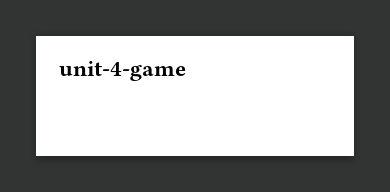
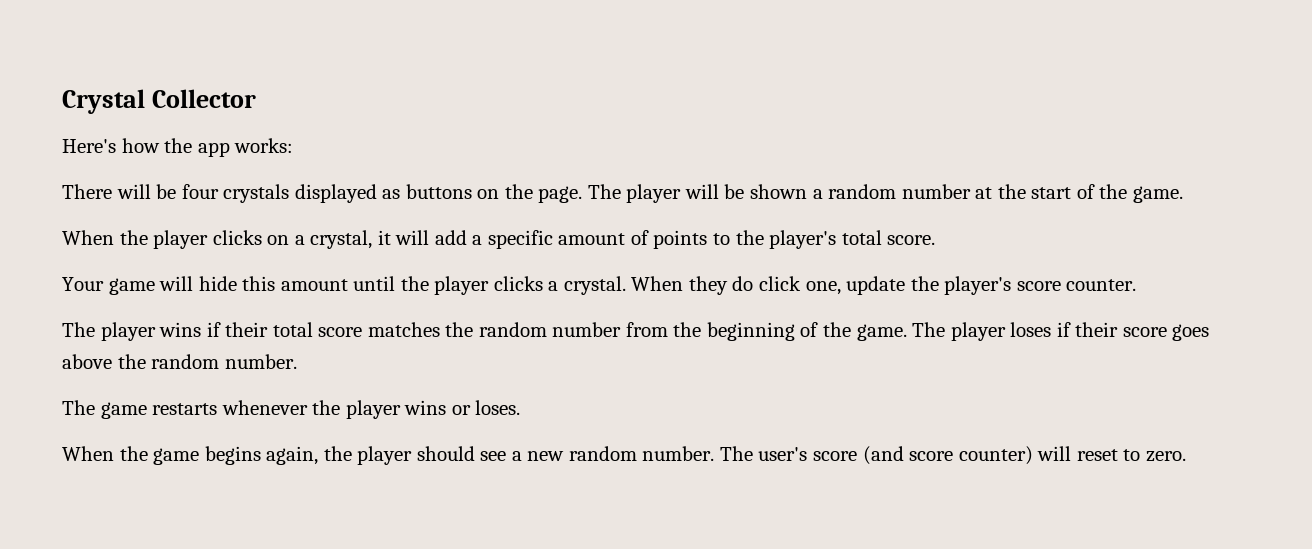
[59,61,186,81] unit-4-game -> [62,89,257,114] [62,138,294,157] [62,184,1183,203] [62,230,936,249] [62,276,1137,295] [62,322,1210,341] [62,354,297,369] [62,400,521,419] [62,446,1186,465] Crystal Collector // Here's how the app works: // There will be four crystals displayed as buttons on the page. The player will be shown a random number at the start of the game. // When the player clicks on a crystal, it will add a specific amount of points to the player's total score. // Your game will hide this amount until the player clicks a crystal. When they do click one, update the player's score counter. // The player wins if their total score matches the random number from the beginning of the game. The player loses if their score goes above the random number. // The game restarts whenever the player wins or loses. // When the game begins again, the player should see a new random number. The user's score (and score counter) will reset to zero.

